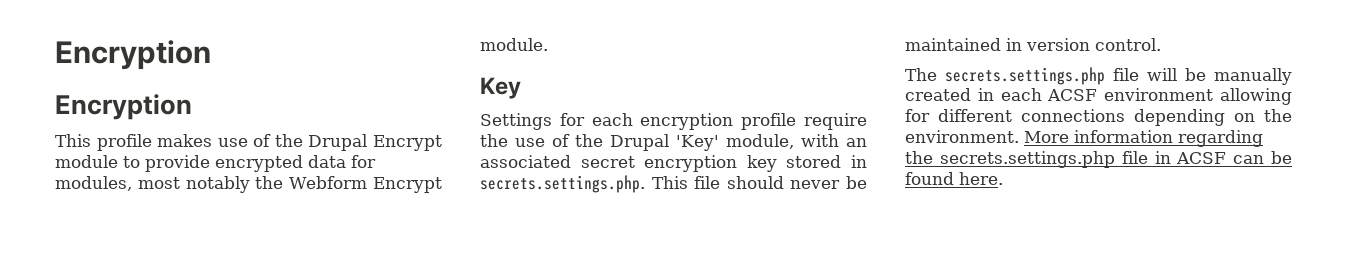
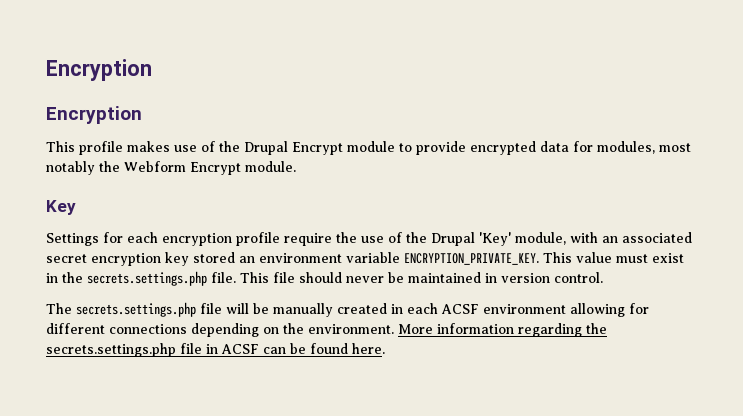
[851,155,867,168] [480,175,645,193] in secrets.settings.php. -> [239,252,684,265] [46,271,236,286] an environment variable ENCRYPTION_PRIVATE_KEY. This value must exist in the secrets.settings.php file.

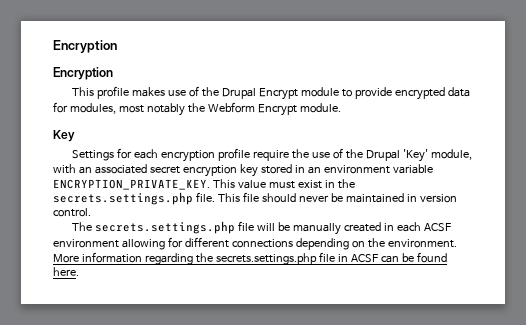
(235, 257) none -> [294,165,305,173] in

